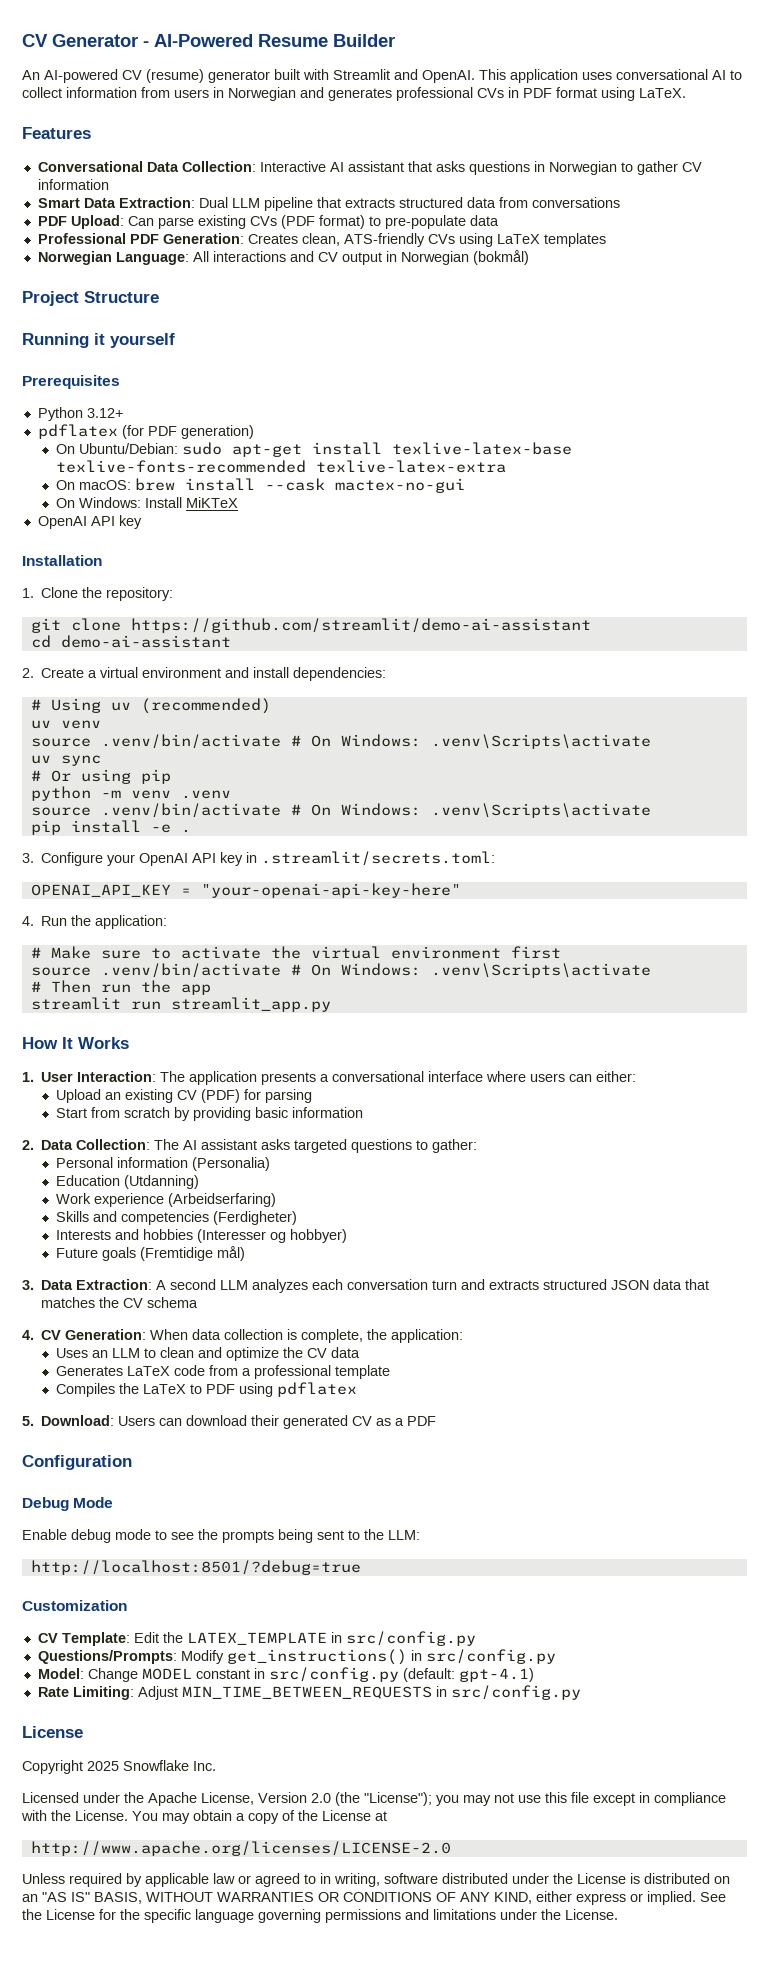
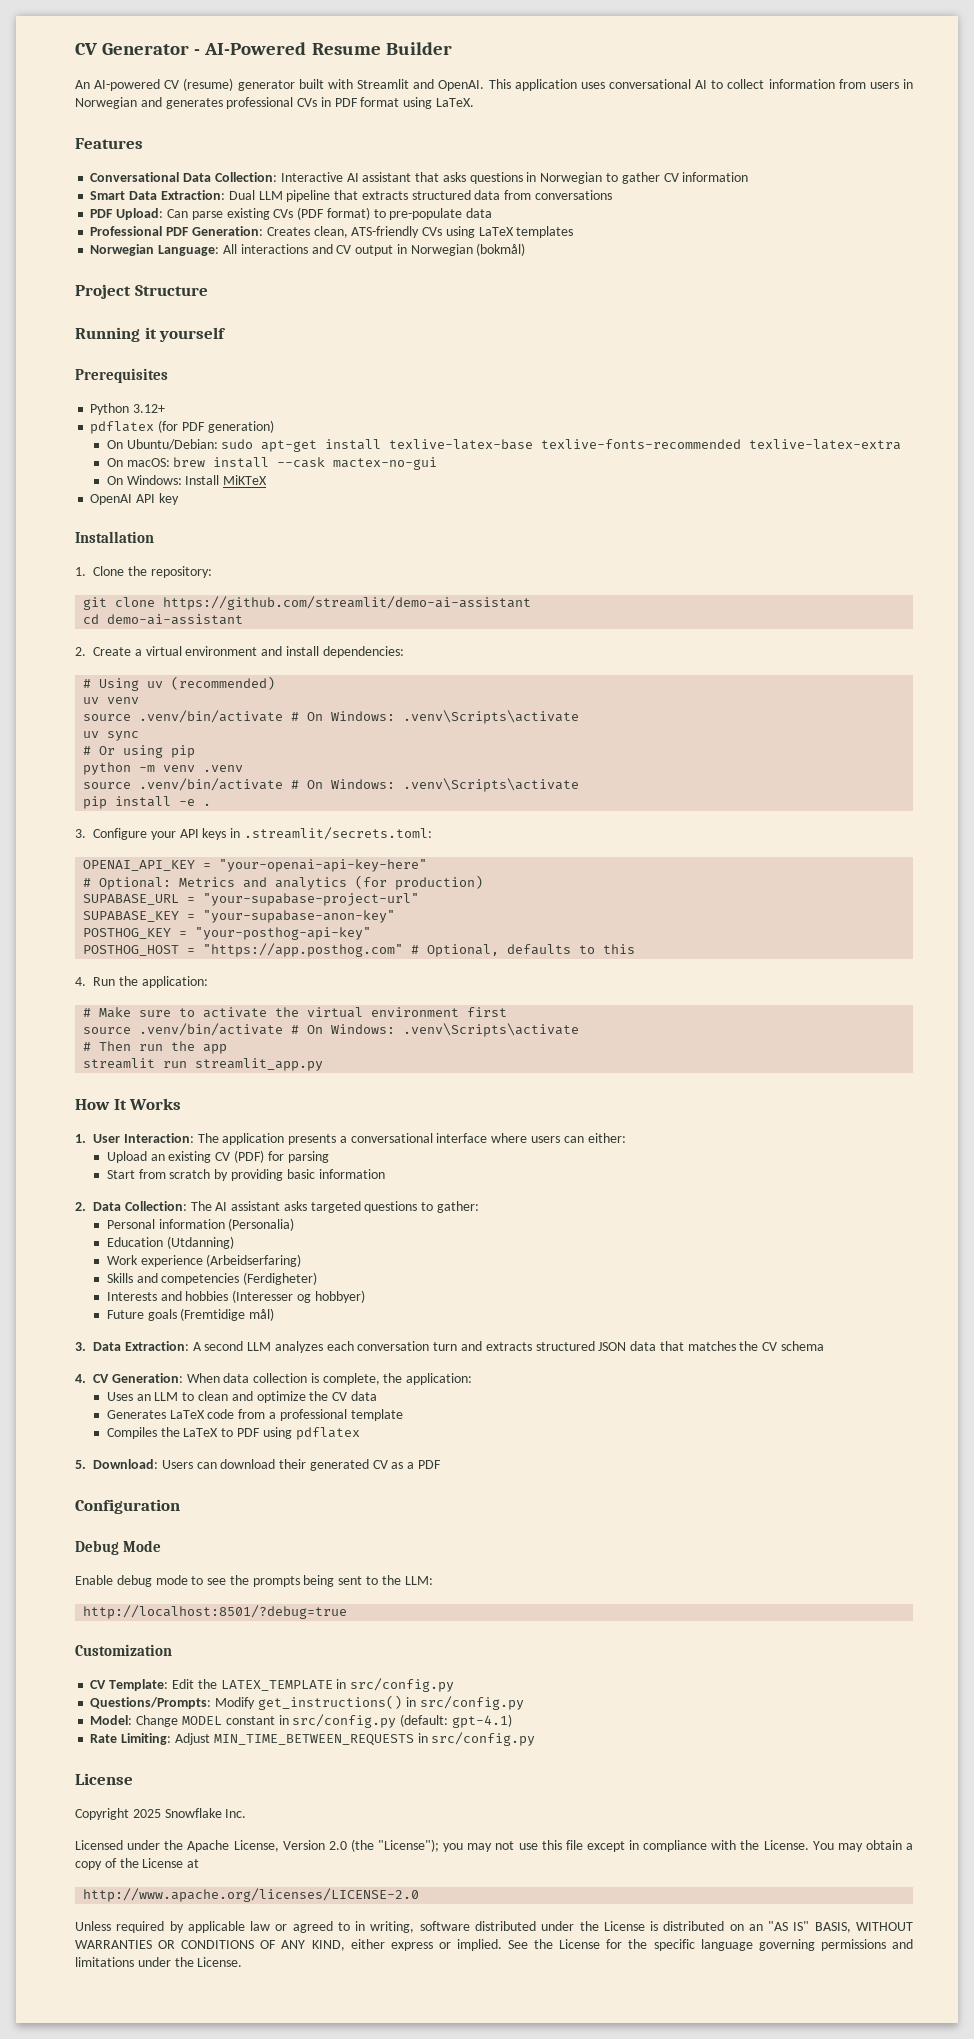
[139,852,244,866] OpenAI API key -> [179,828,227,840] API keys
(461, 890) none -> [83,875,484,890] [83,893,420,906] [83,910,396,923] [83,927,372,940] [83,943,636,957] // # Optional: Metrics and analytics (for production) // SUPABASE_URL = "your-supabase-project-url" // SUPABASE_KEY = "your-supabase-anon-key" // POSTHOG_KEY = "your-posthog-api-key" // POSTHOG_HOST = "https://app.posthog.com" # Optional, defaults to this

